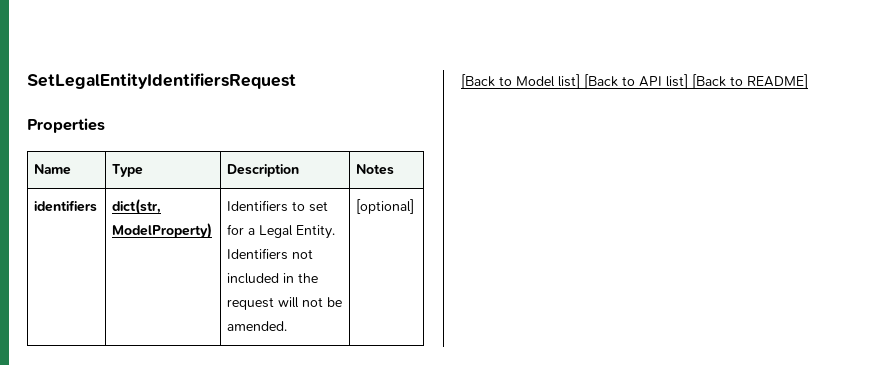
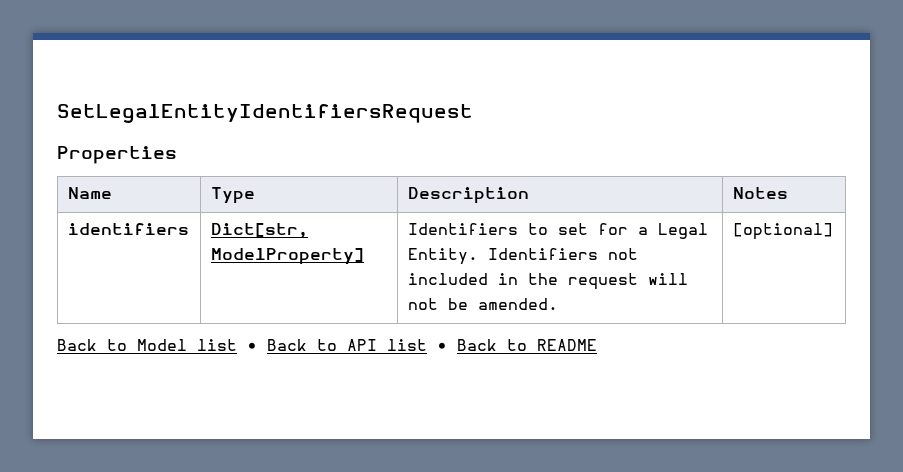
[112,199,162,215] [112,223,213,239] dict(str, ModelProperty) -> [210,223,308,238] [210,248,364,265] Dict[str, ModelProperty]
[461,74,495,89] [Back -> [57,339,97,351] Back
[558,74,808,89] list] [Back to API list] [Back to README] -> [197,339,597,351] list • Back to API list • Back to README

